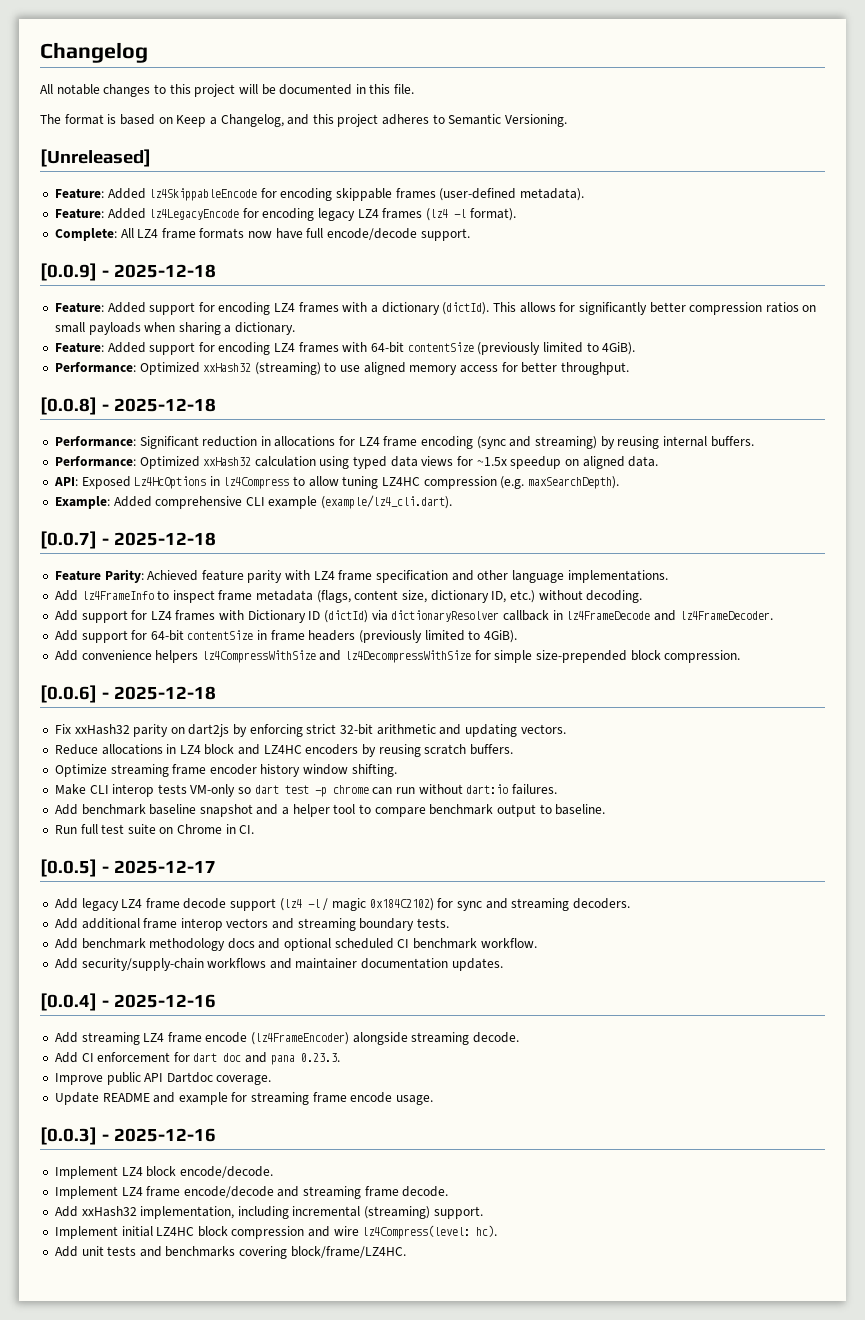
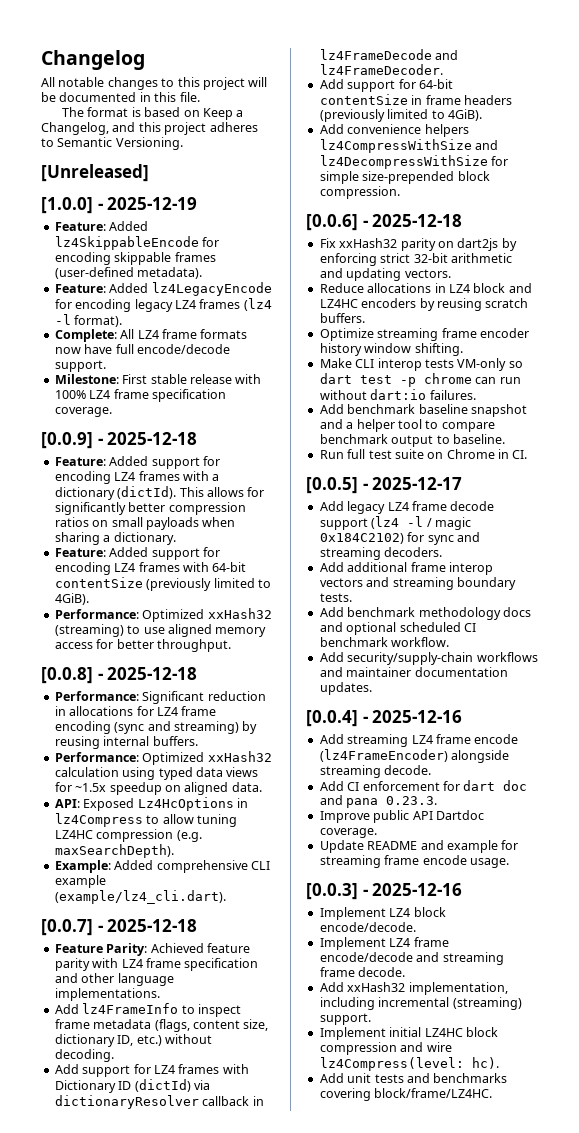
(151, 158) none -> [41,197,198,214] // [1.0.0] - 2025-12-19
(470, 234) none -> [54,374,262,384] [54,389,226,402] [54,407,112,417] // Milestone: First stable release with 100% LZ4 frame specification coverage.

